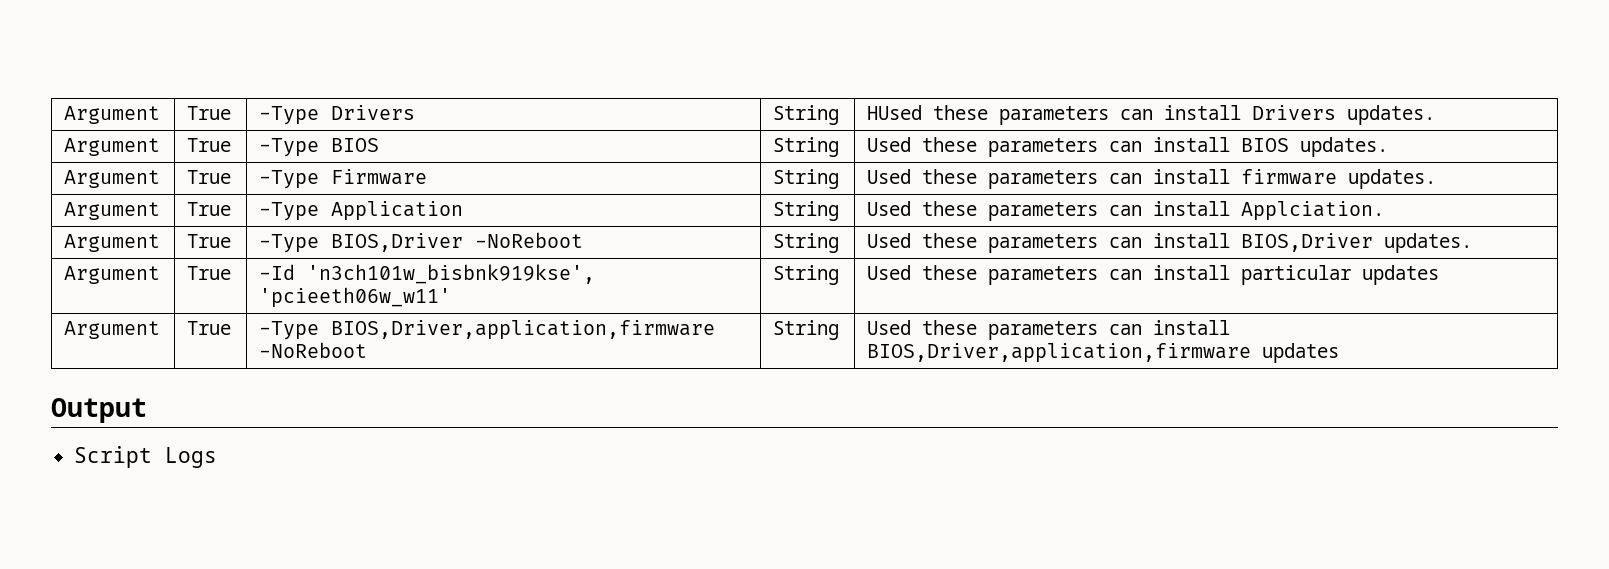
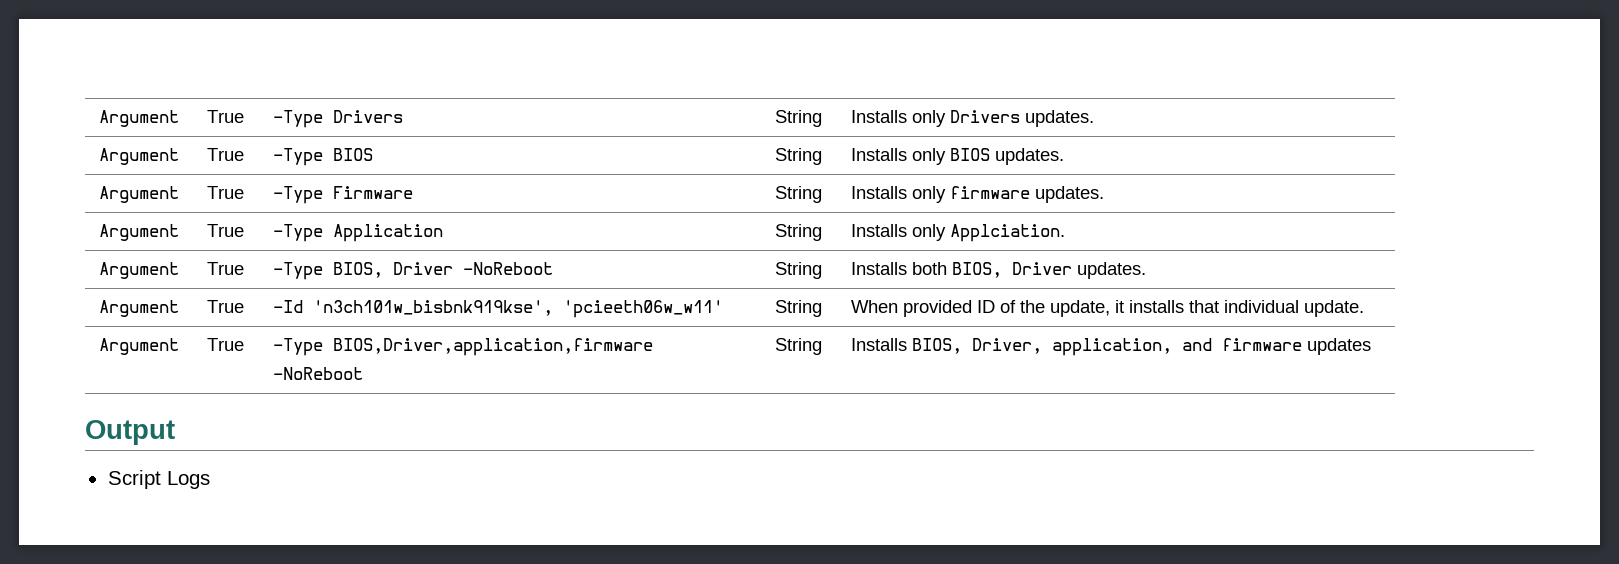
[867,105,1242,125] HUsed these parameters can install -> [850,110,946,127] Installs only
[867,137,1231,157] Used these parameters can install -> [850,148,946,165] Installs only
[867,169,1231,189] Used these parameters can install -> [850,186,946,203] Installs only
[867,201,1231,221] Used these parameters can install -> [850,224,946,241] Installs only
[331,232,584,252] [773,233,840,253] [867,233,1374,253] BIOS,Driver -NoReboot | String | Used these parameters can install BIOS,Driver -> [332,262,553,278] [774,262,822,279] [850,262,1072,278] BIOS, Driver -NoReboot | String | Installs both BIOS, Driver
[867,265,1440,285] Used these parameters can install particular updates -> [850,300,1364,317] When provided ID of the update, it installs that individual update.
[867,320,1231,340] [867,343,1252,363] Used these parameters can install BIOS,Driver,application,firmware -> [850,338,1302,356] Installs BIOS, Driver, application, and firmware

